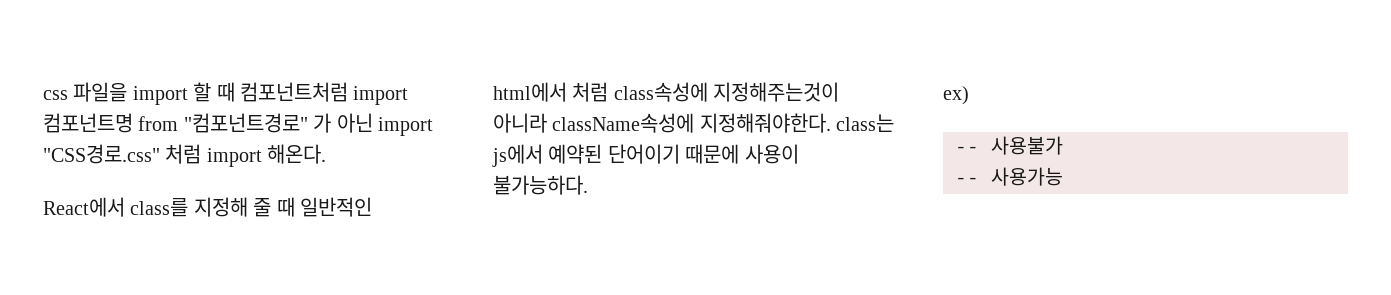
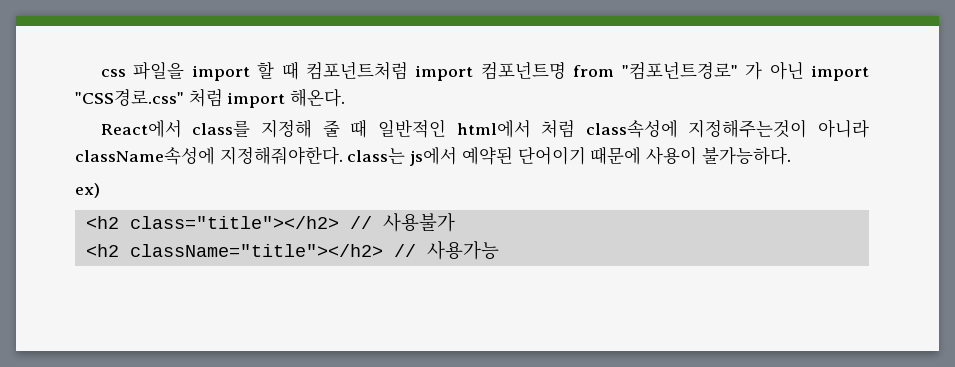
[955,136,1063,155] [955,177,979,184] -- 사용불가 // -- -> [85,213,455,232] [85,244,416,257] <h2 class="title"></h2> // 사용불가 // <h2 className="title"></h2> //

